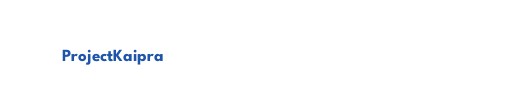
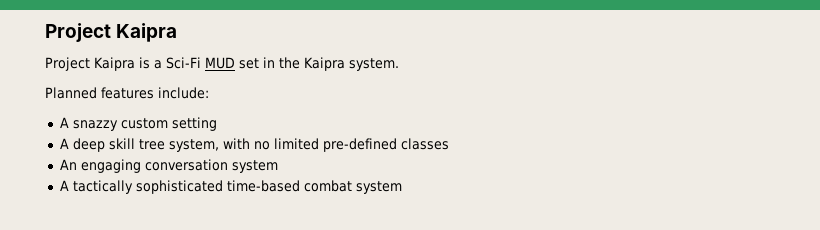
[62,49,164,65] ProjectKaipra -> [45,23,178,42] [45,57,399,71] [45,87,209,99] [59,117,217,131] [59,138,449,152] [59,159,278,173] [59,180,402,194] Project Kaipra // Project Kaipra is a Sci-Fi MUD set in the Kaipra system. // Planned features include: // A snazzy custom setting // A deep skill tree system, with no limited pre-defined classes // An engaging conversation system // A tactically sophisticated time-based combat system

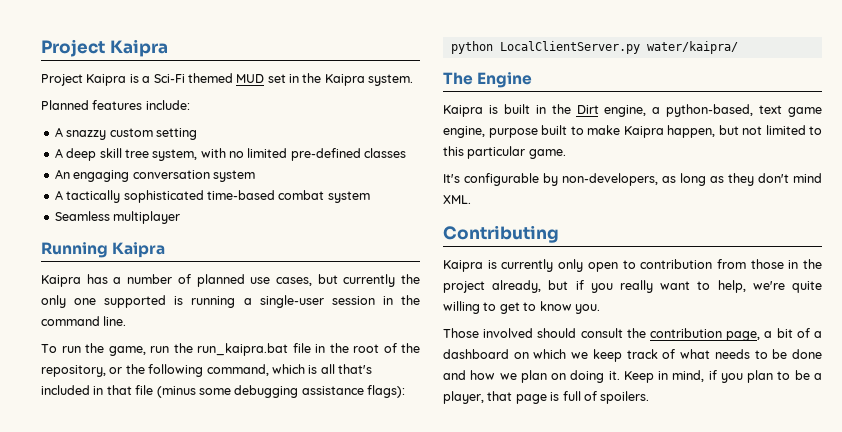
(201, 63) none -> [187,73,233,83] themed
(402, 187) none -> [54,211,181,224] [41,242,166,258] [41,274,420,287] [41,295,420,308] [41,316,127,326] [41,343,420,356] [41,364,372,377] [41,385,405,398] [450,41,738,54] [443,72,533,88] [443,104,822,117] [443,125,822,138] [443,146,566,159] [443,173,822,186] [443,195,471,204] [443,225,559,243] [443,259,822,272] [443,280,822,293] [443,301,600,314] [443,328,822,341] [443,349,822,362] [443,370,822,383] [443,391,650,404] // Seamless multiplayer // Running Kaipra // Kaipra has a number of planned use cases, but currently the only one supported is running a single-user session in the command line. // To run the game, run the run_kaipra.bat file in the root of the repository, or the following command, which is all that's included in that file (minus some debugging assistance flags): // python LocalClientServer.py water/kaipra/ // The Engine // Kaipra is built in the Dirt engine, a python-based, text game engine, purpose built to make Kaipra happen, but not limited to this particular game. // It's configurable by non-developers, as long as they don't mind XML. // Contributing // Kaipra is currently only open to contribution from those in the project already, but if you really want to help, we're quite willing to get to know you. // Those involved should consult the contribution page, a bit of a dashboard on which we keep track of what needs to be done and how we plan on doing it. Keep in mind, if you plan to be a player, that page is full of spoilers.

